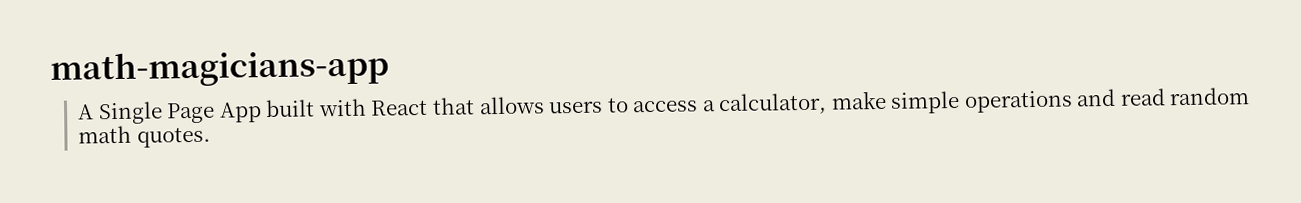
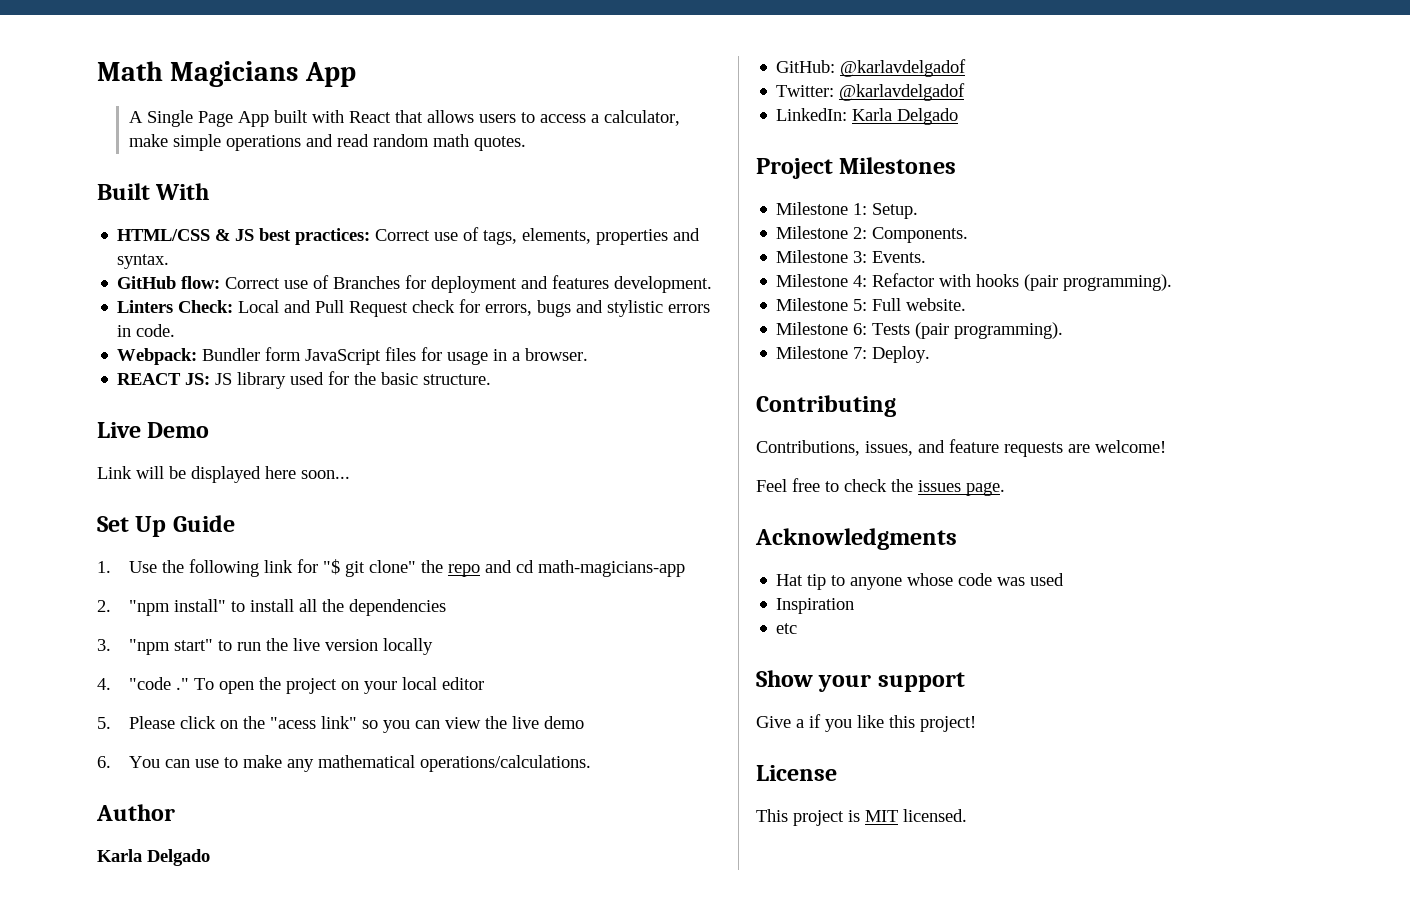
[50,49,389,88] math-magicians-app -> [97,61,356,87] Math Magicians App
(211, 137) none -> [97,183,210,200] [117,227,701,245] [117,254,170,269] [117,275,713,293] [117,299,711,317] [117,324,176,337] [117,347,589,365] [117,371,492,389] [97,422,210,438] [97,466,350,483] [97,515,235,537] [97,559,686,577] [97,599,447,616] [97,638,434,655] [97,677,485,694] [97,716,585,733] [97,755,592,772] [96,804,175,821] [97,849,210,866] [776,59,967,77] [776,83,966,101] [776,108,959,125] [756,157,957,179] [776,202,919,219] [776,226,969,243] [776,250,927,263] [776,273,1173,291] [776,298,967,311] [776,322,1064,339] [776,346,931,363] [756,395,896,417] [756,439,1166,457] [756,478,1005,496] [755,528,957,550] [776,573,1065,590] [776,598,855,614] [776,623,798,634] [756,670,965,692] [756,714,976,732] [756,765,837,781] [756,809,967,826] // Built With // HTML/CSS & JS best practices: Correct use of tags, elements, properties and syntax. // GitHub flow: Correct use of Branches for deployment and features development. // Linters Check: Local and Pull Request check for errors, bugs and stylistic errors in code. // Webpack: Bundler form JavaScript files for usage in a browser. // REACT JS: JS library used for the basic structure. // Live Demo // Link will be displayed here soon... // Set Up Guide // 1. Use the following link for "$ git clone" the repo and cd math-magicians-app // 2. "npm install" to install all the dependencies // 3. "npm start" to run the live version locally // 4. "code ." To open the project on your local editor // 5. Please click on the "acess link" so you can view the live demo // 6. You can use to make any mathematical operations/calculations. // Author // Karla Delgado // GitHub: @karlavdelgadof // Twitter: @karlavdelgadof // LinkedIn: Karla Delgado // Project Milestones // Milestone 1: Setup. // Milestone 2: Components. // Milestone 3: Events. // Milestone 4: Refactor with hooks (pair programming). // Milestone 5: Full website. // Milestone 6: Tests (pair programming). // Milestone 7: Deploy. // Contributing // Contributions, issues, and feature requests are welcome! // Feel free to check the issues page. // Acknowledgments // Hat tip to anyone whose code was used // Inspiration // etc // Show your support // Give a if you like this project! // License // This project is MIT licensed.

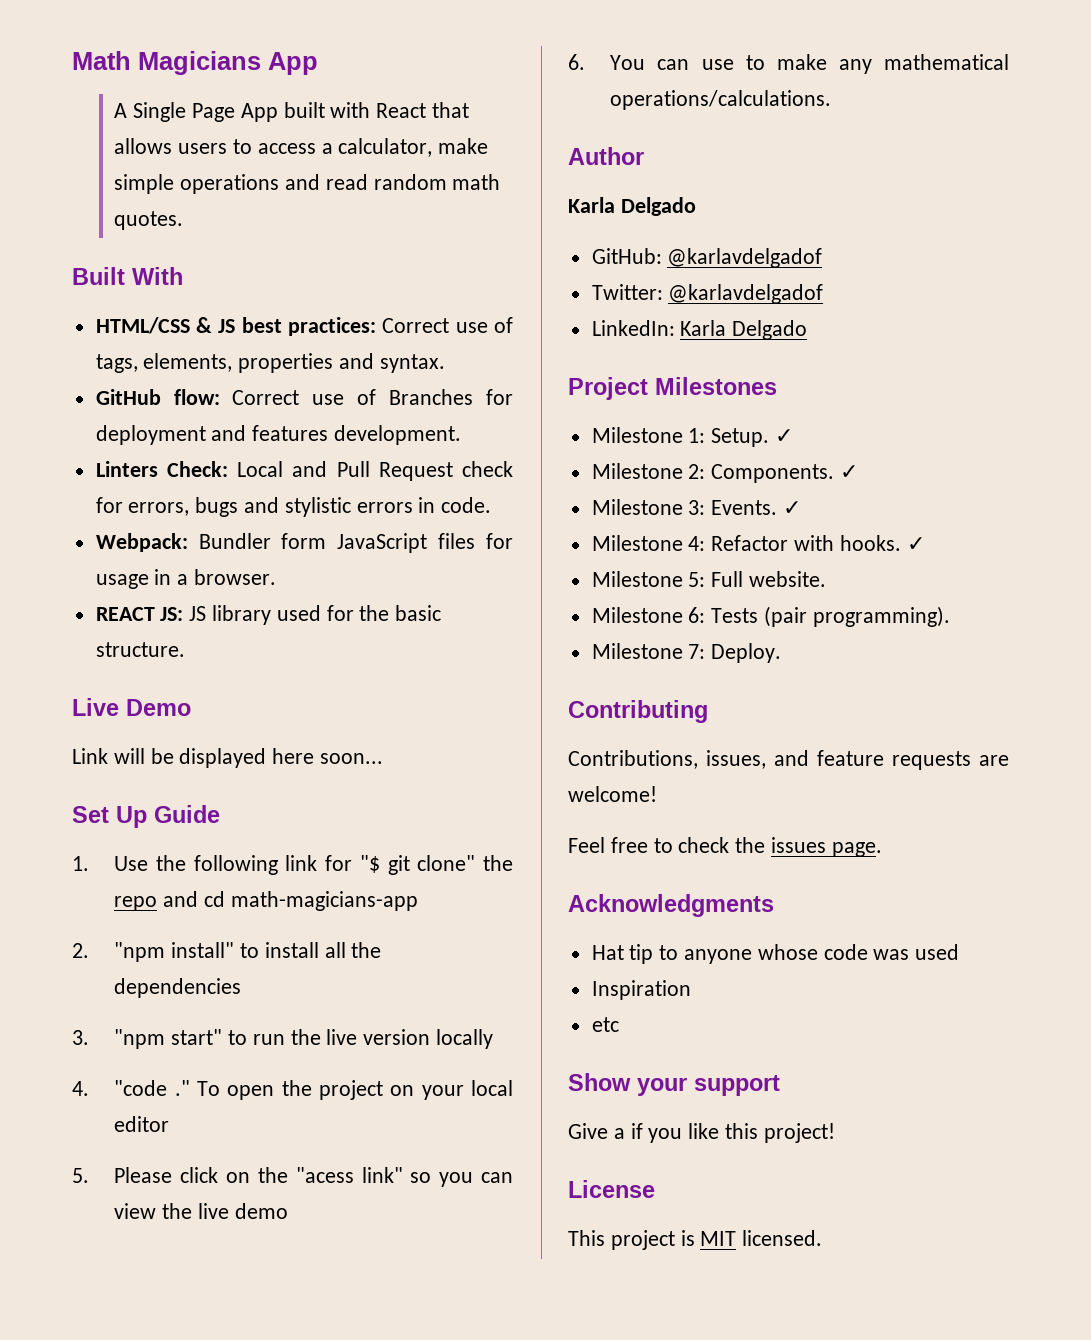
(919, 211) none -> [775,429,794,443] ✓
(969, 235) none -> [840,465,859,479] ✓
(927, 257) none -> [783,501,802,515] ✓
[976,274,1173,291] hooks (pair programming). -> [839,535,925,551] hooks. ✓

